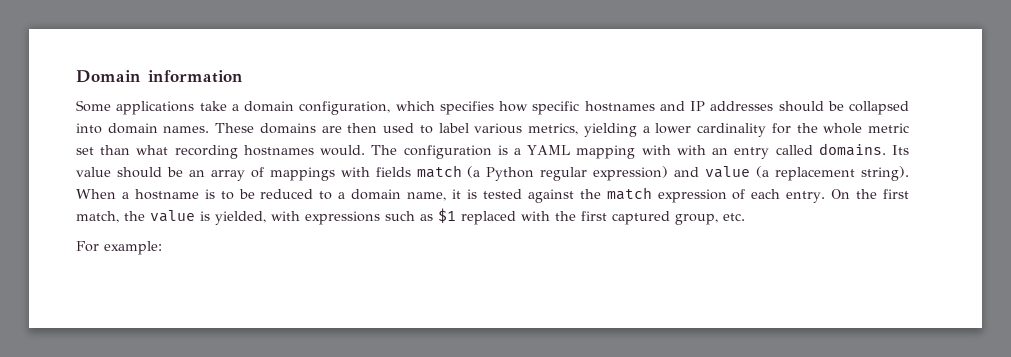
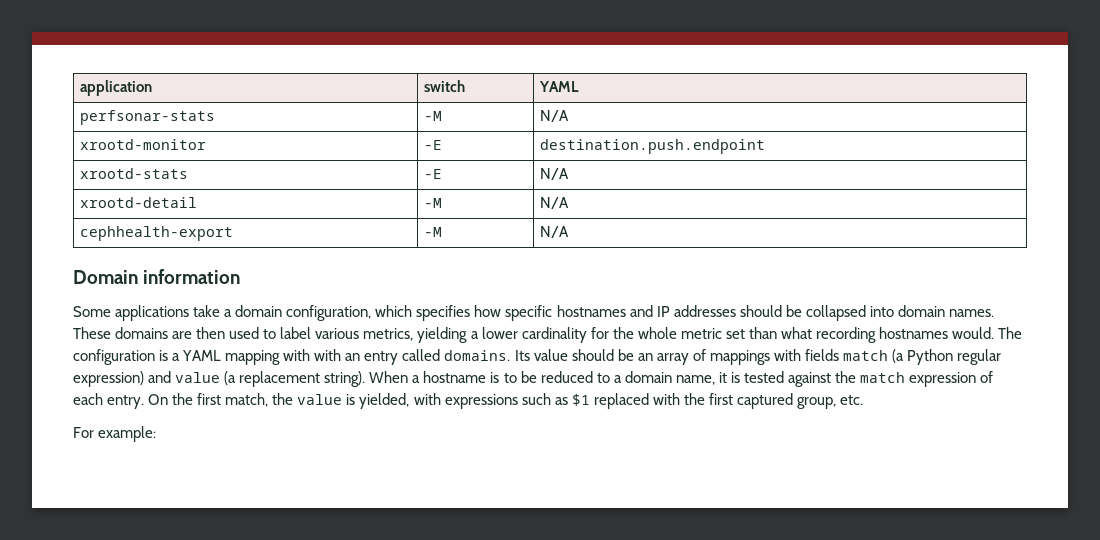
(76, 76) none -> [80,80,153,96] [424,80,466,92] [539,81,580,92] [80,110,216,125] [424,111,443,121] [540,110,570,122] [80,139,207,150] [424,140,443,150] [540,139,766,154] [80,168,189,179] [424,169,443,179] [540,168,570,180] [80,197,198,208] [424,198,443,208] [540,197,570,209] [80,226,234,241] [424,227,443,237] [540,226,570,238] application | switch | YAML // perfsonar-stats | -M | N/A // xrootd-monitor | -E | destination.push.endpoint // xrootd-stats | -E | N/A // xrootd-detail | -M | N/A // cephhealth-export | -M | N/A //

